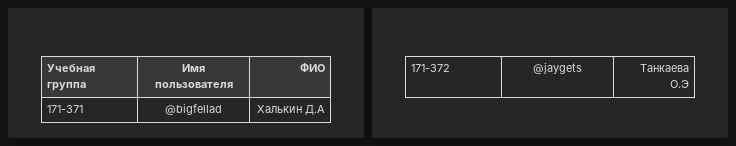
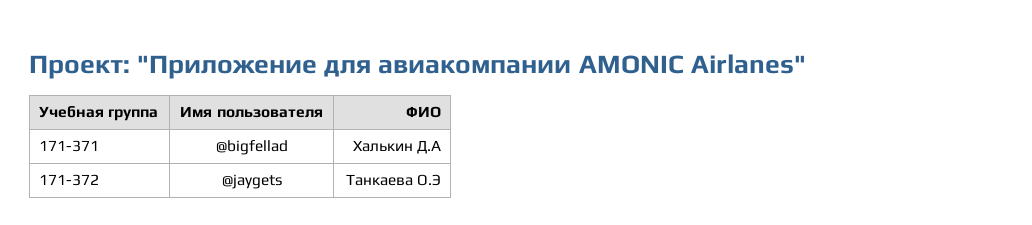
(46, 68) none -> [29,54,806,79] Проект: "Приложение для авиакомпании AMONIC Airlanes" //

